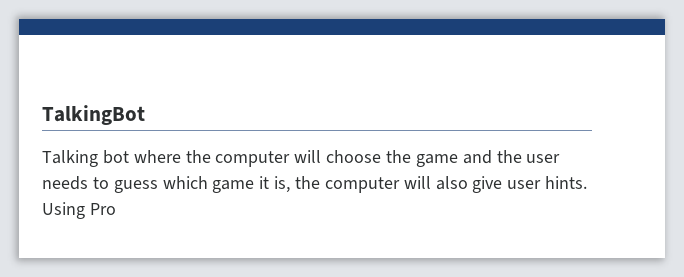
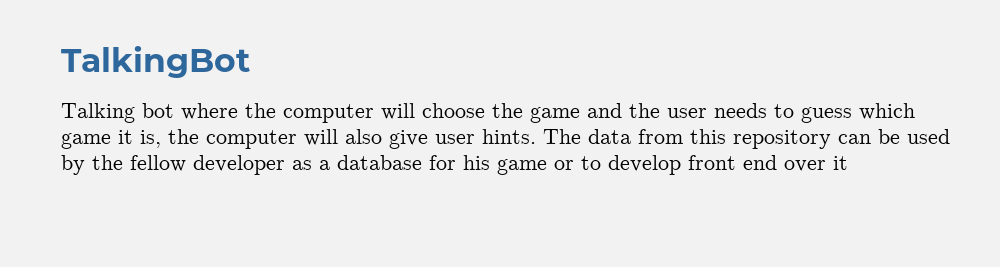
[42,202,116,219] Using Pro -> [543,129,950,149] [61,155,848,175] The data from this repository can be used by the fellow developer as a database for his game or to develop front end over it

